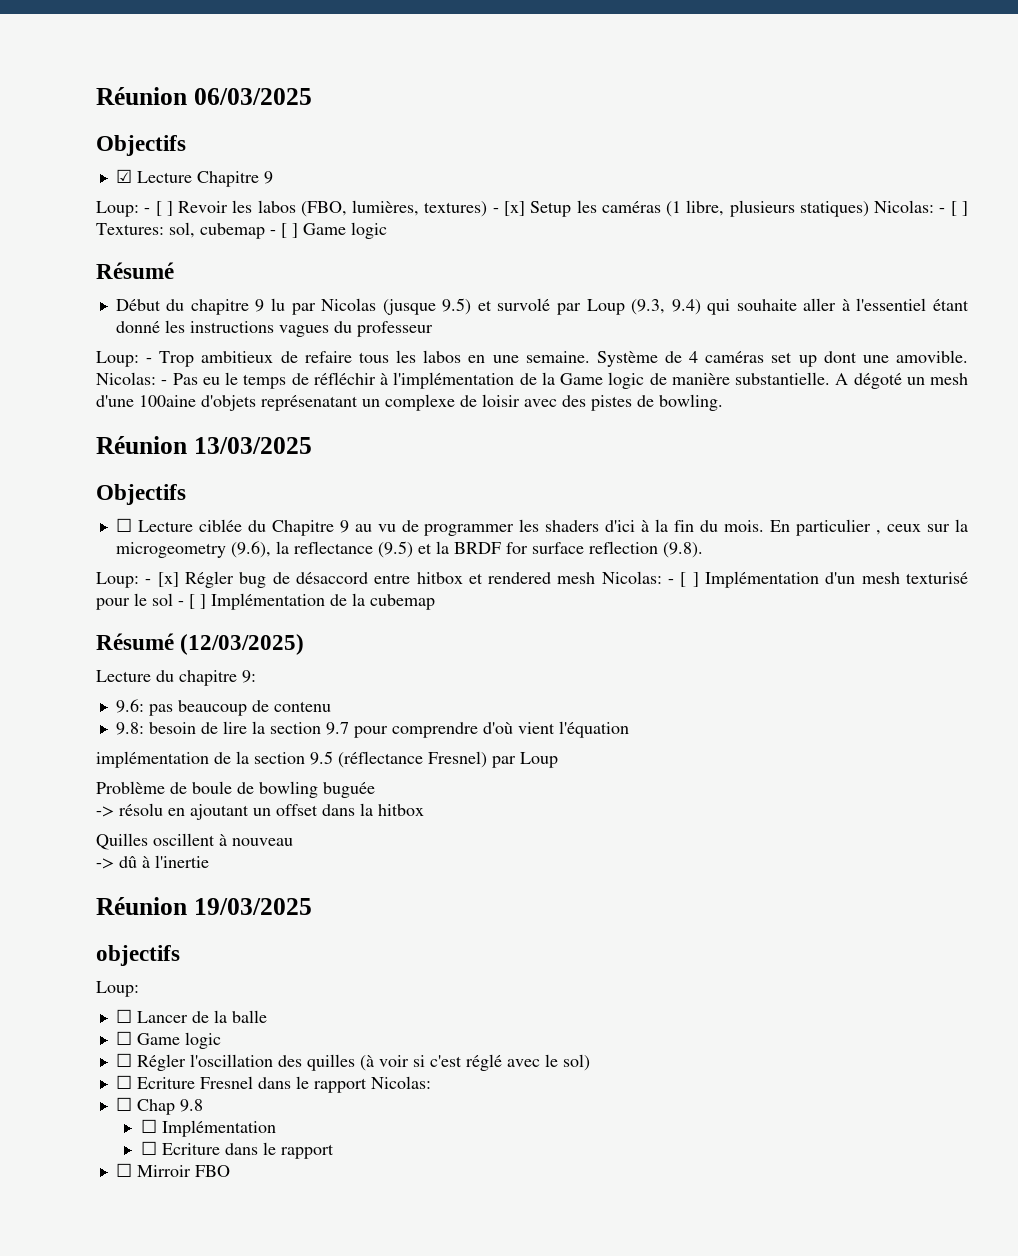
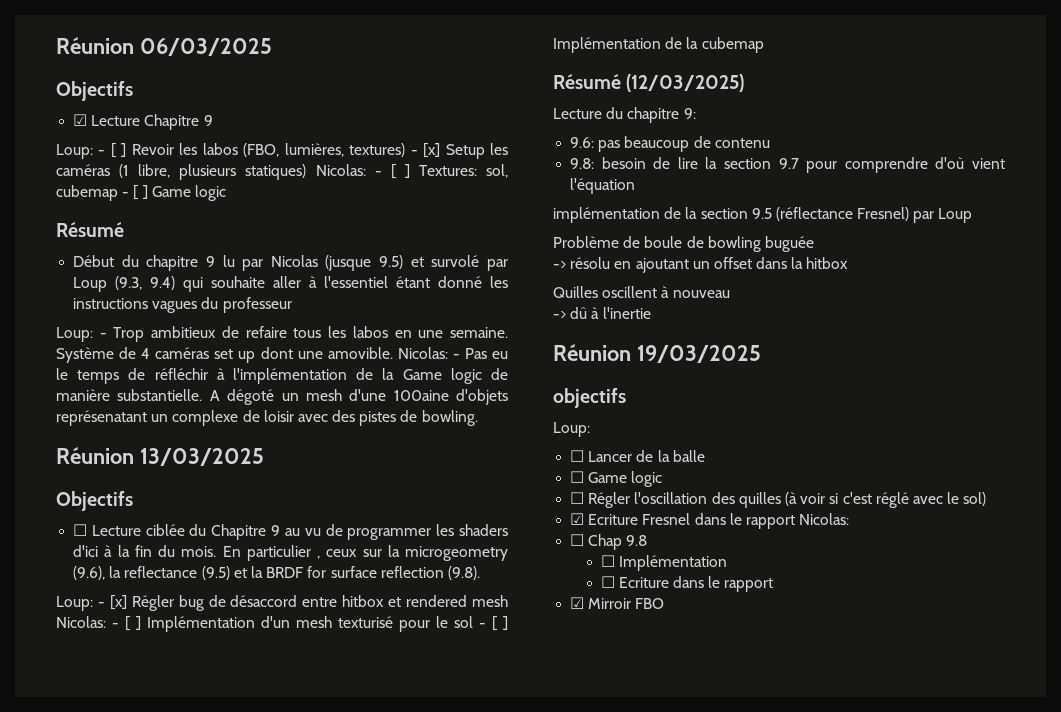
[115,1075,132,1089] ☐ -> [570,513,585,525] ☑
[115,1163,132,1177] ☐ -> [570,597,585,609] ☑

